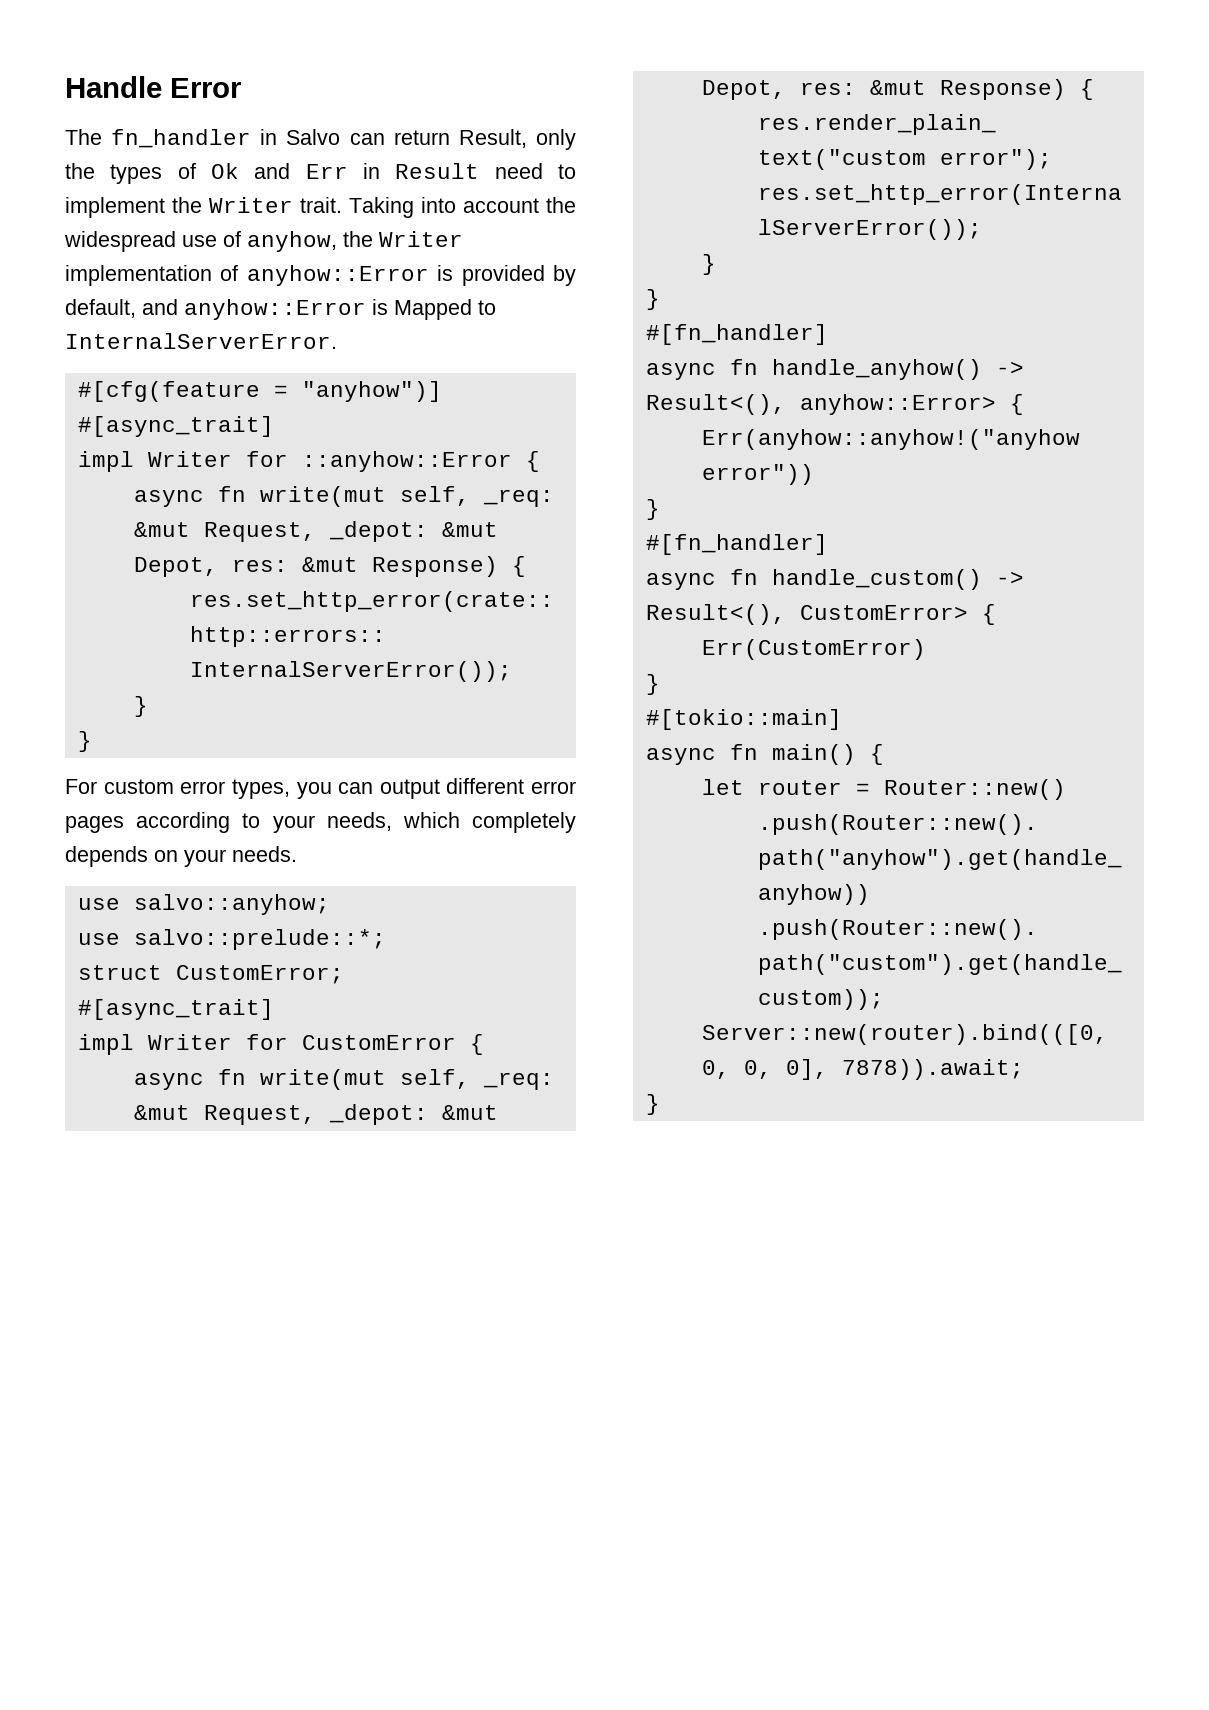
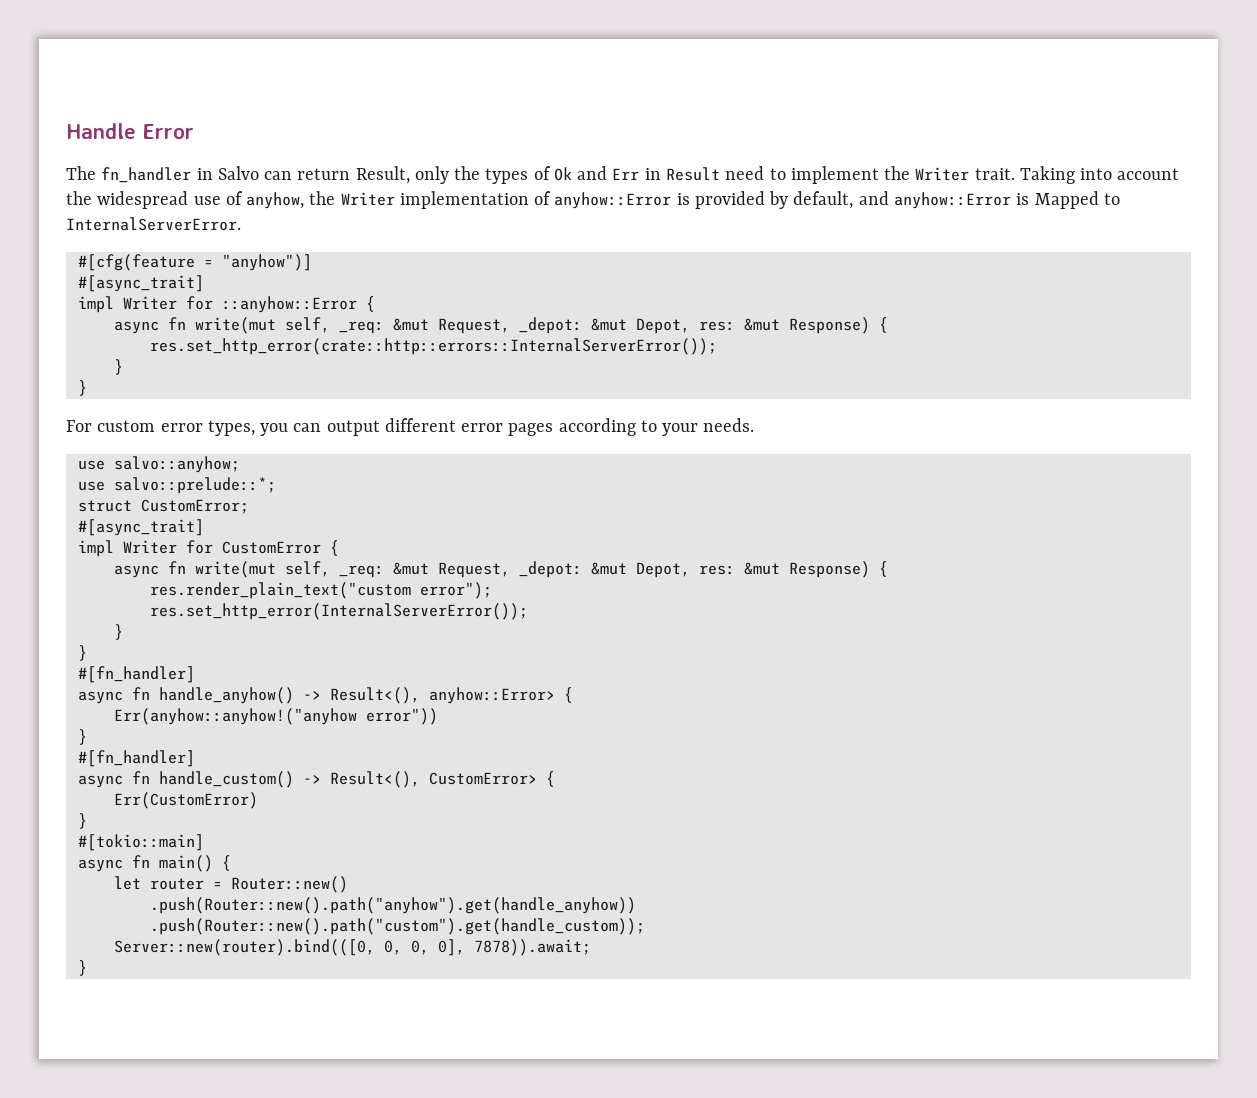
[326,812,576,833] [65,846,226,867] needs, which completely depends on your -> (699, 429) none

